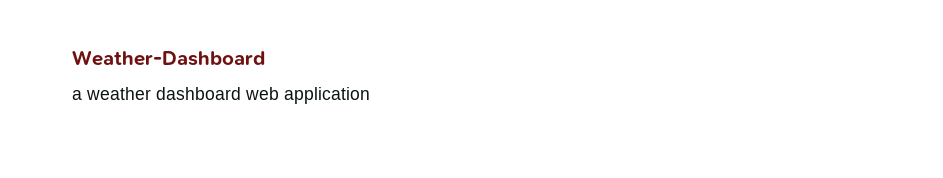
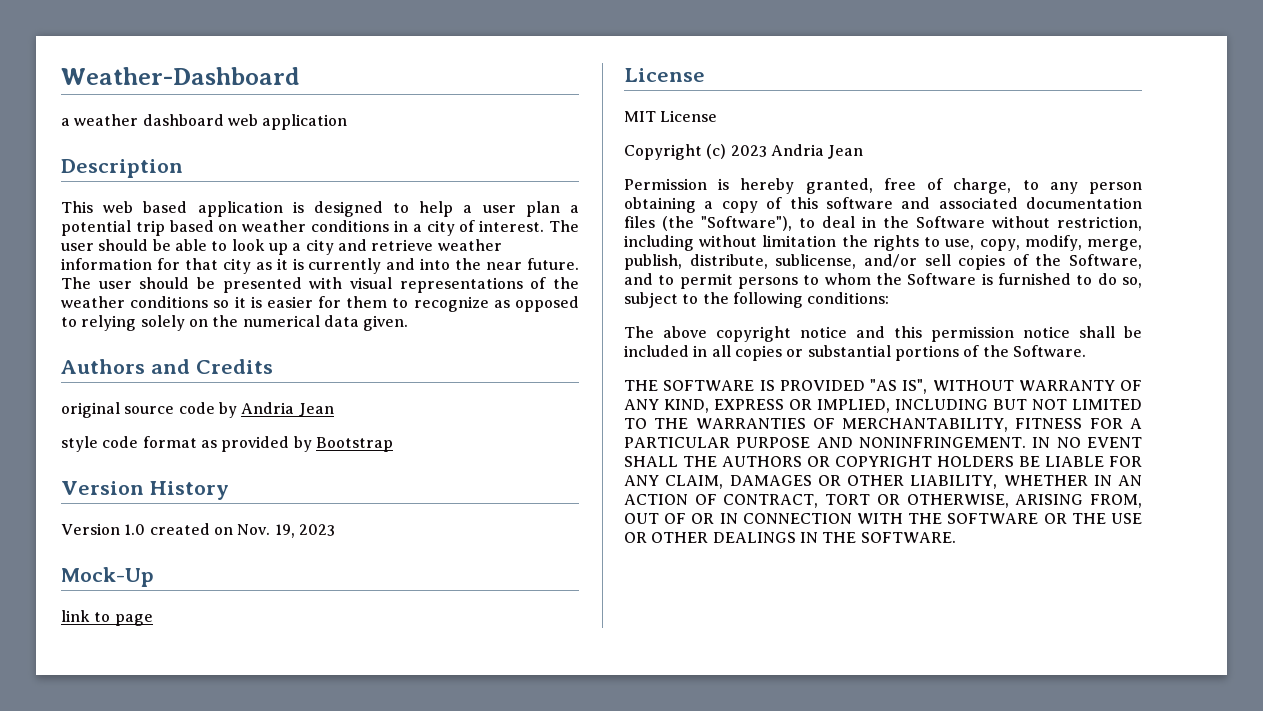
(370, 95) none -> [61,159,183,178] [61,201,579,217] [61,220,579,236] [61,239,502,255] [61,258,579,274] [61,277,579,293] [61,296,579,312] [61,315,409,331] [61,359,273,374] [61,402,334,418] [61,436,393,452] [61,481,229,500] [61,523,335,538] [61,567,154,587] [61,610,153,626] [624,68,705,82] [624,110,718,122] [624,144,864,160] [624,178,1142,194] [624,197,1142,213] [624,216,1142,231] [624,235,1142,251] [624,254,1142,270] [624,273,1142,289] [624,292,890,308] [624,326,1142,342] [624,345,1086,361] [624,379,1142,394] [624,399,1142,413] [624,418,1142,432] [624,437,1142,448] [624,456,1142,467] [624,475,1142,489] [624,494,1142,508] [624,513,1142,524] [624,532,956,543] // Description // This web based application is designed to help a user plan a potential trip based on weather conditions in a city of interest. The user should be able to look up a city and retrieve weather information for that city as it is currently and into the near future. The user should be presented with visual representations of the weather conditions so it is easier for them to recognize as opposed to relying solely on the numerical data given. // Authors and Credits // original source code by Andria Jean // style code format as provided by Bootstrap // Version History // Version 1.0 created on Nov. 19, 2023 // Mock-Up // link to page // License // MIT License // Copyright (c) 2023 Andria Jean // Permission is hereby granted, free of charge, to any person obtaining a copy of this software and associated documentation files (the "Software"), to deal in the Software without restriction, including without limitation the rights to use, copy, modify, merge, publish, distribute, sublicense, and/or sell copies of the Software, and to permit persons to whom the Software is furnished to do so, subject to the following conditions: // The above copyright notice and this permission notice shall be included in all copies or substantial portions of the Software. // THE SOFTWARE IS PROVIDED "AS IS", WITHOUT WARRANTY OF ANY KIND, EXPRESS OR IMPLIED, INCLUDING BUT NOT LIMITED TO THE WARRANTIES OF MERCHANTABILITY, FITNESS FOR A PARTICULAR PURPOSE AND NONINFRINGEMENT. IN NO EVENT SHALL THE AUTHORS OR COPYRIGHT HOLDERS BE LIABLE FOR ANY CLAIM, DAMAGES OR OTHER LIABILITY, WHETHER IN AN ACTION OF CONTRACT, TORT OR OTHERWISE, ARISING FROM, OUT OF OR IN CONNECTION WITH THE SOFTWARE OR THE USE OR OTHER DEALINGS IN THE SOFTWARE.

